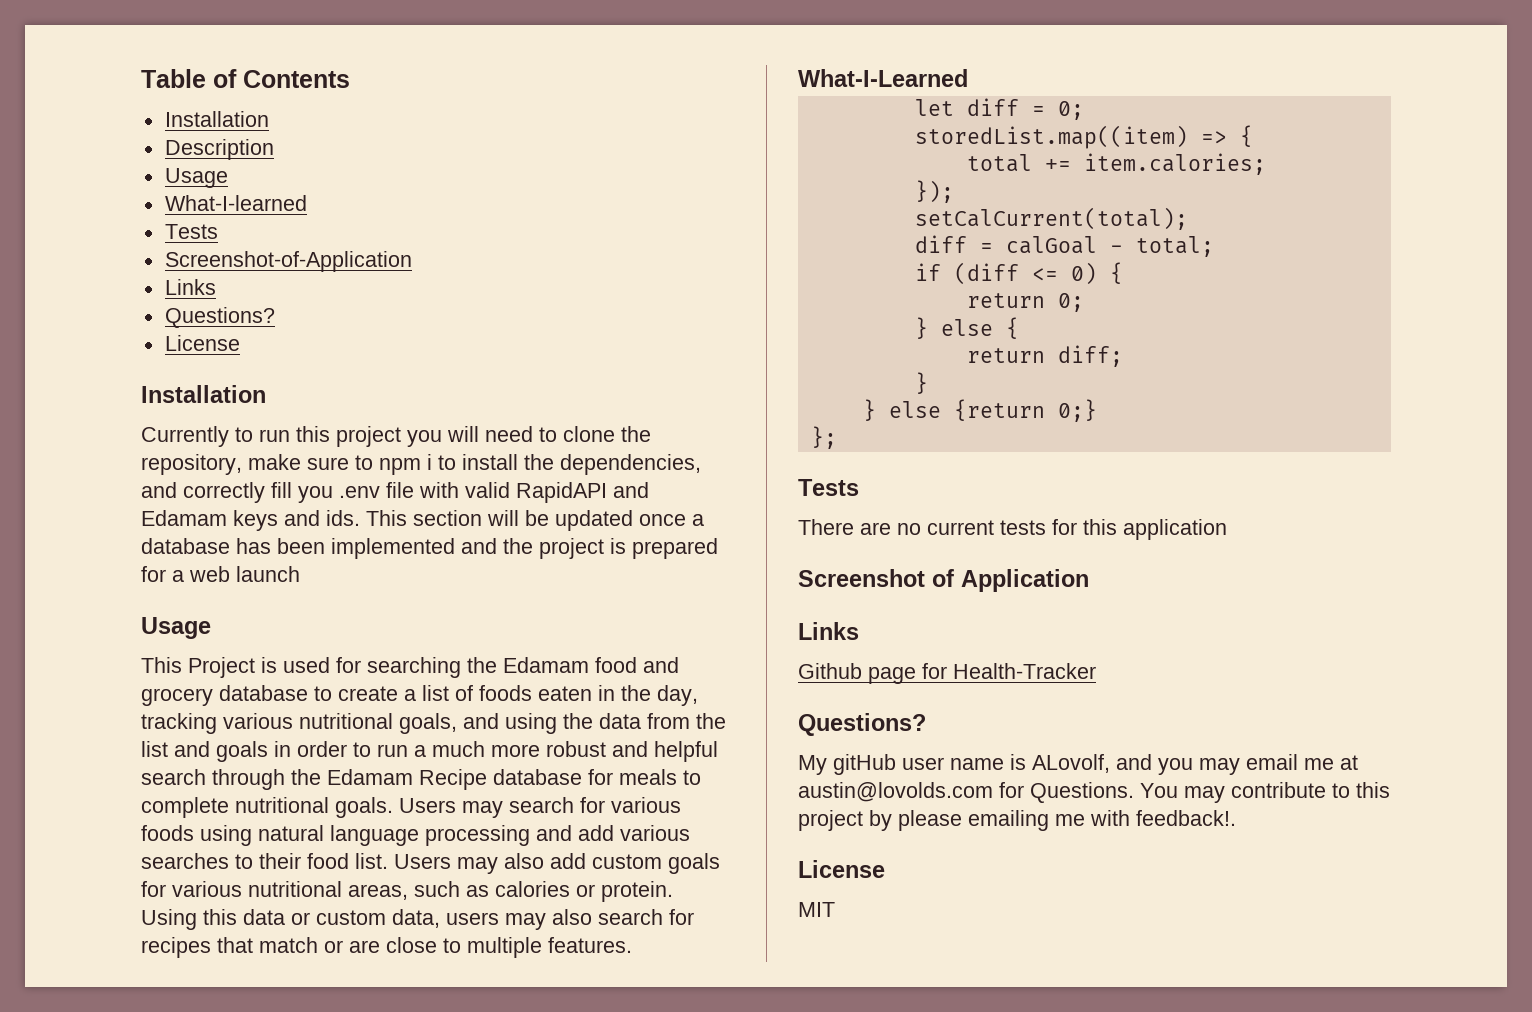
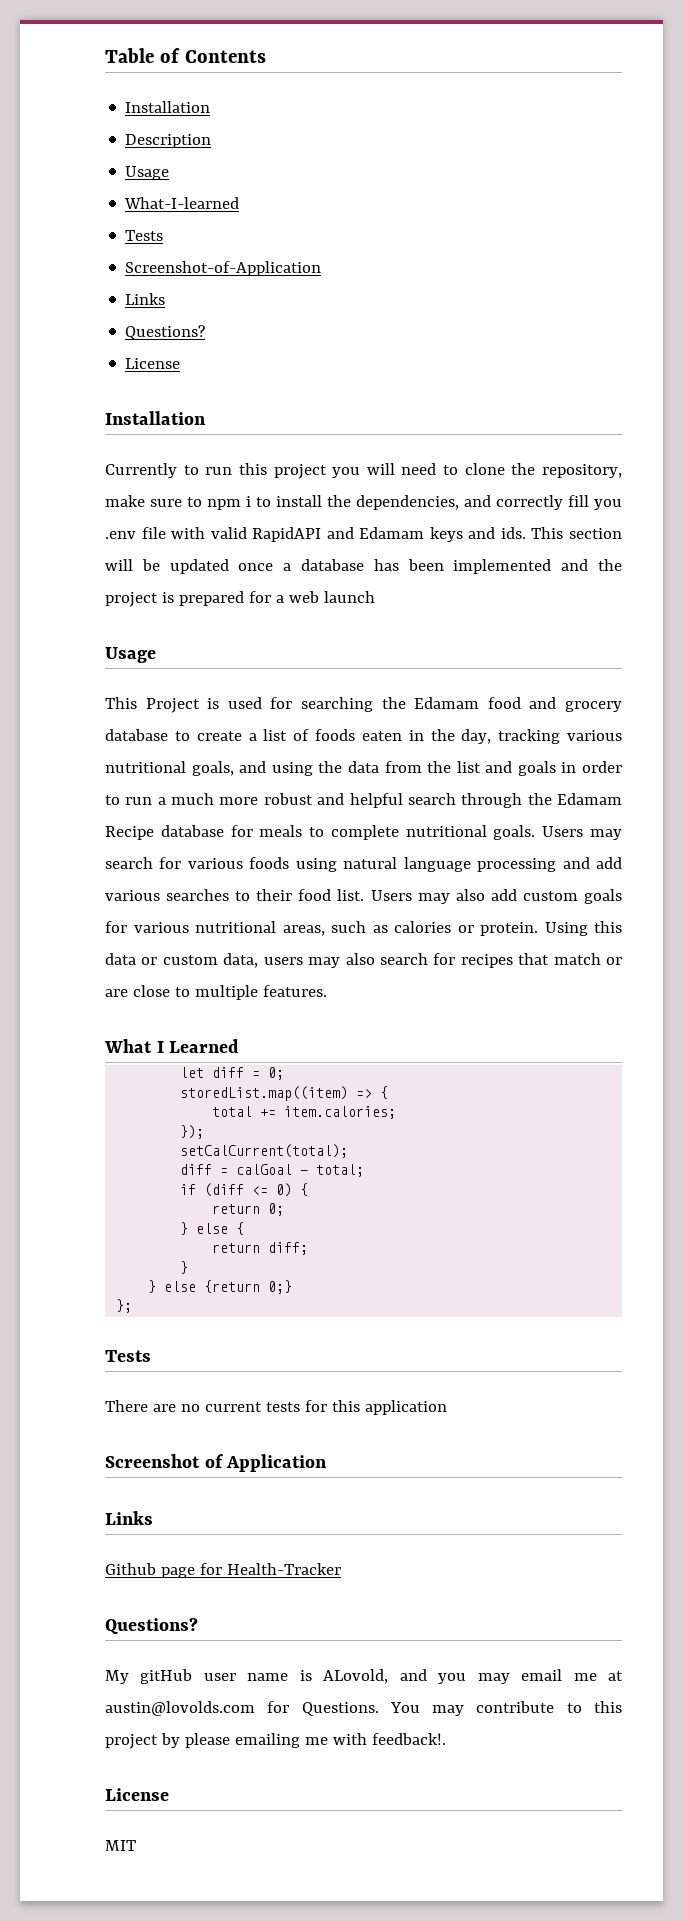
[798,69,968,87] What-I-Learned -> [104,1039,240,1053] What I Learned
[1032,754,1110,773] ALovolf, -> [323,1669,389,1684] ALovold,

